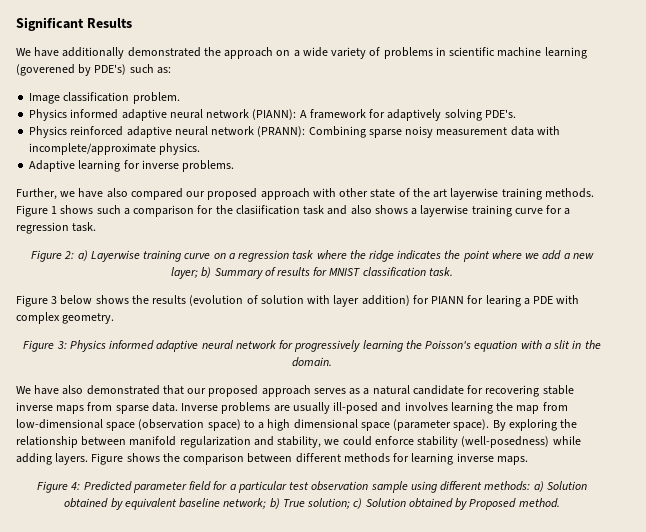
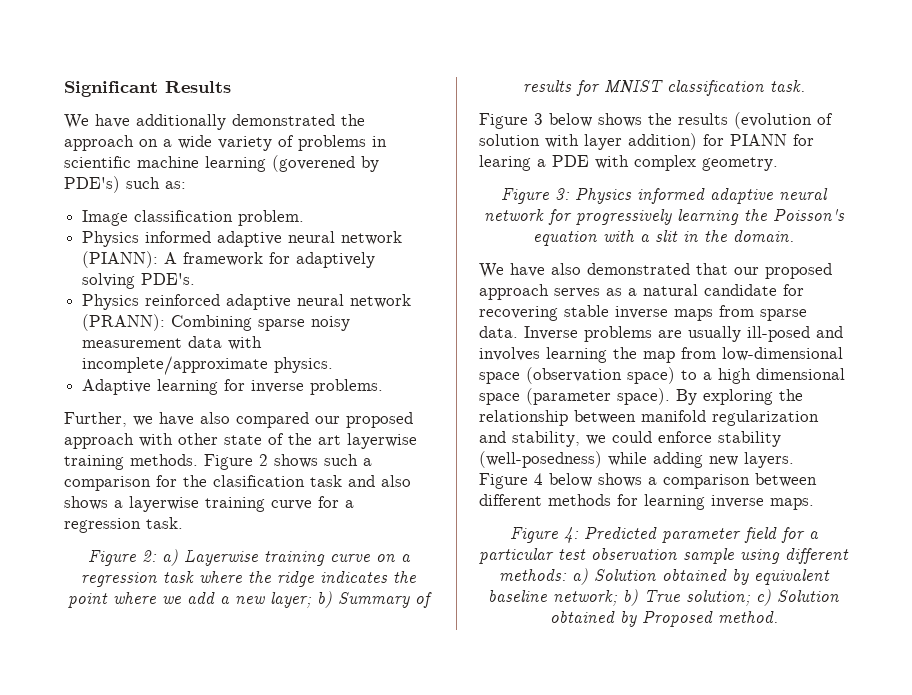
[51,206,58,214] 1 -> [259,454,268,466] 2
[235,205,300,215] clasiification -> [213,475,305,487] clasification
(52, 459) none -> [709,456,738,466] new
[126,453,180,462] shows the -> [534,473,657,487] 4 below shows a

